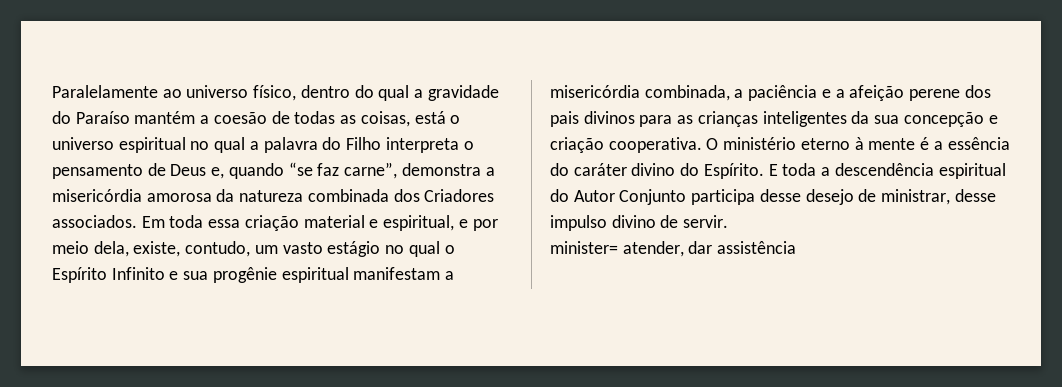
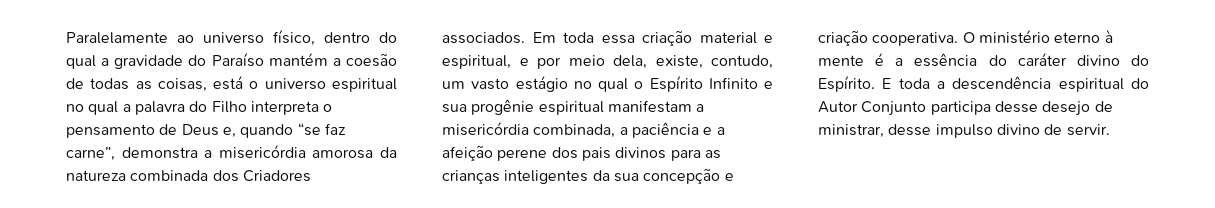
[550,241,797,257] // minister= atender, dar assistência -> (1110, 130) none

